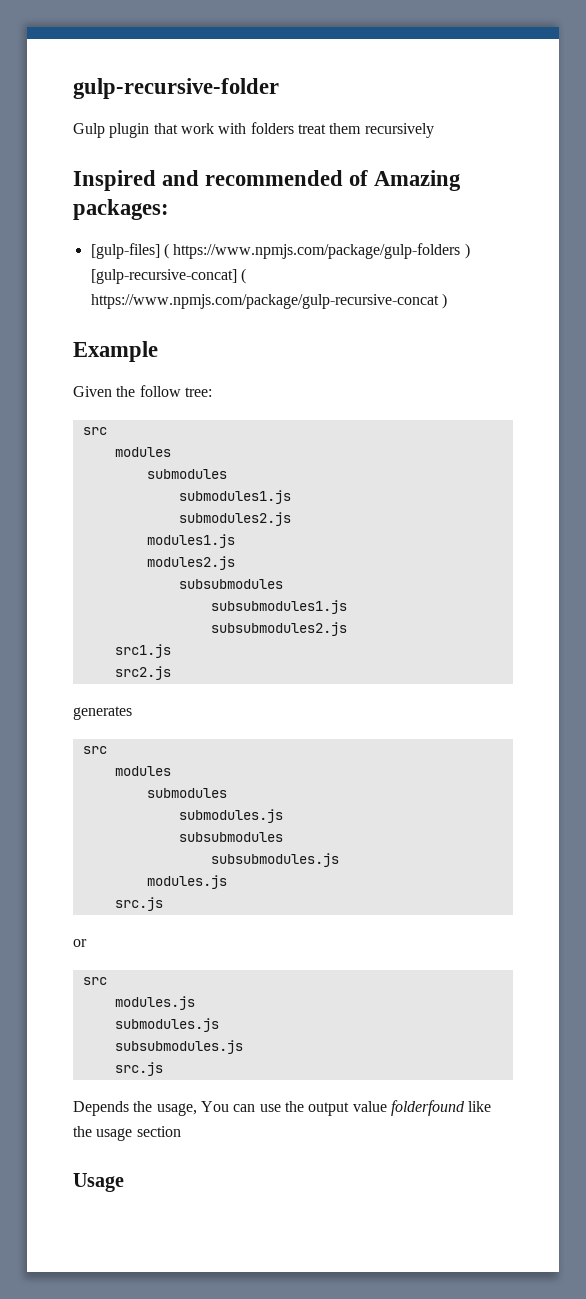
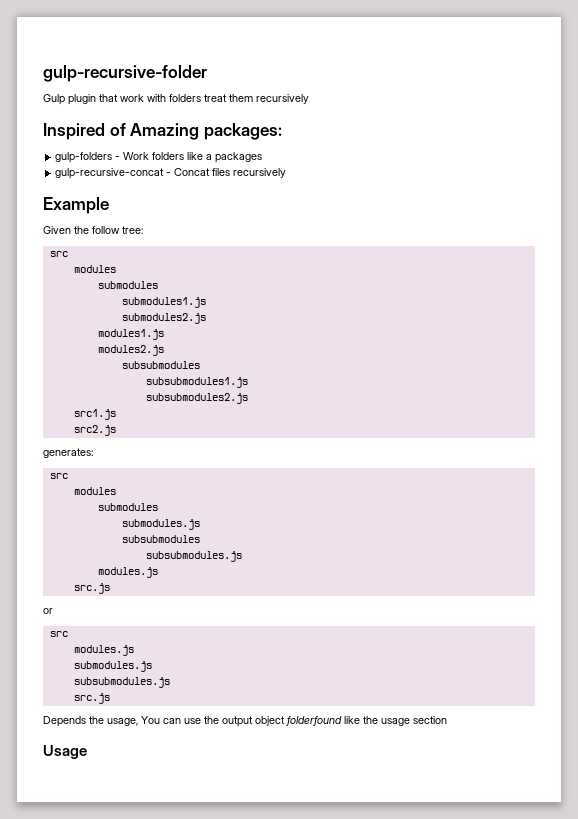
[162,170,344,186] and recommended -> (105, 131) none
[90,243,470,259] [90,268,246,284] [90,293,447,309] [gulp-files] ( https://www.npmjs.com/package/gulp-folders ) [gulp-recursive-concat] ( https://www.npmjs.com/package/gulp-recursive-concat ) -> [55,152,263,163] [55,168,287,179] gulp-folders - Work folders like a packages // gulp-recursive-concat - Concat files recursively
[73,706,132,720] generates -> [43,448,93,458] generates:
[352,1101,387,1112] value -> [255,716,285,726] object

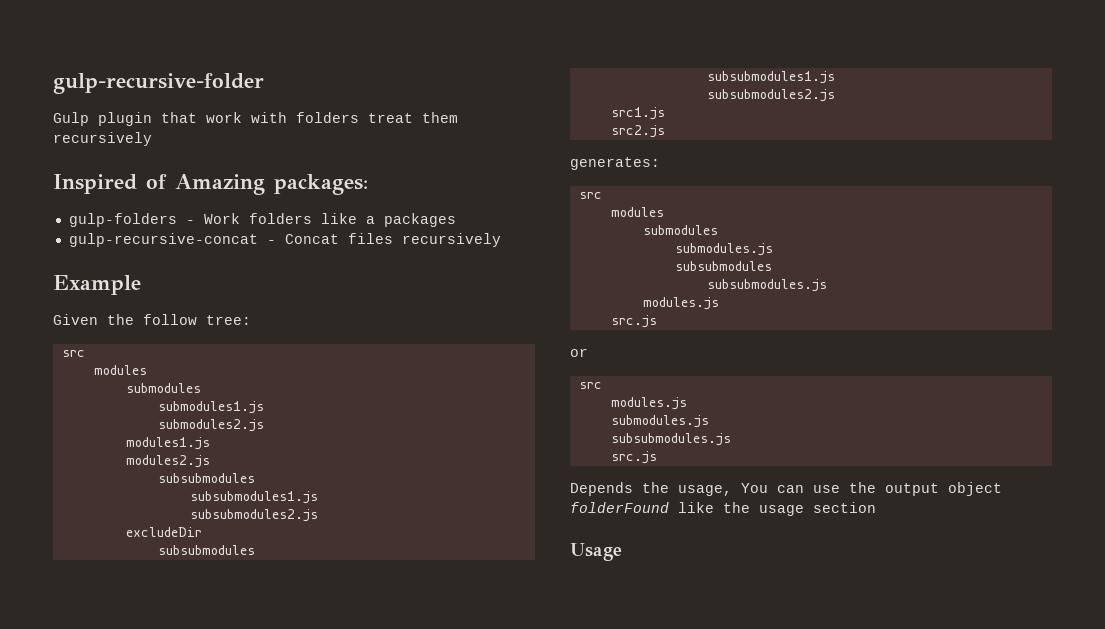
(248, 398) none -> [125,527,202,537] [157,545,255,555] [706,71,835,84] [706,89,835,102] // excludeDir // subsubmodules // subsubmodules1.js // subsubmodules2.js
[286,716,342,726] folderfound -> [570,502,669,513] folderFound

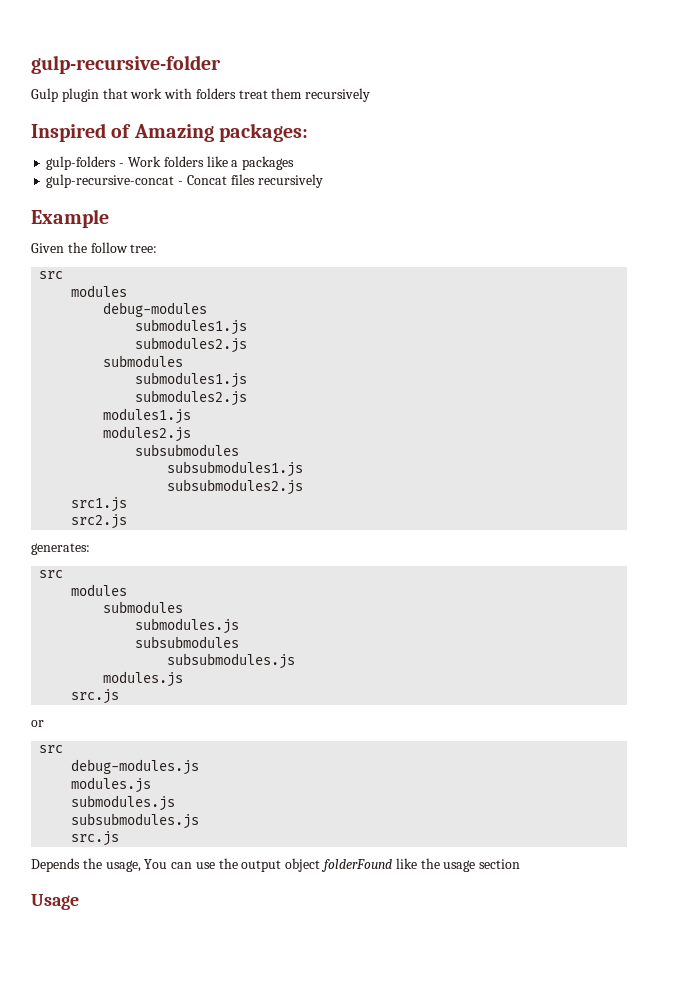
(147, 370) none -> [103,302,208,317] [135,319,248,335] [135,337,248,353] // debug-modules // submodules1.js // submodules2.js
[125,527,202,537] [157,545,255,555] [706,71,835,84] [706,89,835,102] // excludeDir // subsubmodules // subsubmodules1.js // subsubmodules2.js -> (304, 487) none
(602, 385) none -> [71,759,200,775] // debug-modules.js

